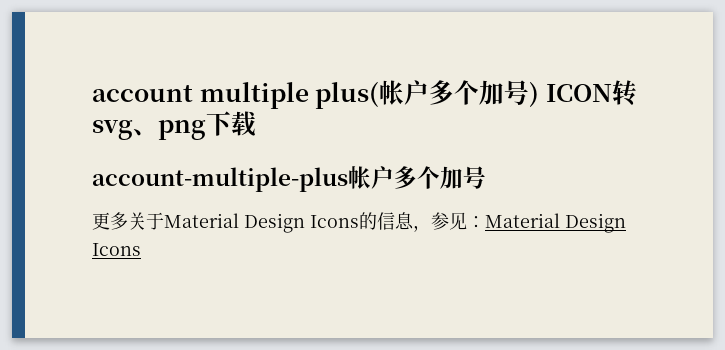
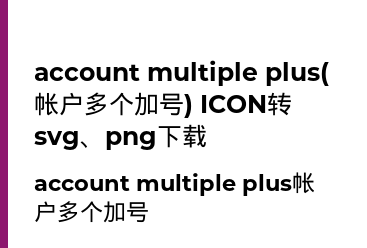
[92,166,486,192] [92,212,626,233] [92,243,141,256] account-multiple-plus帐户多个加号 // 更多关于Material Design Icons的信息，参见：Material Design Icons -> [34,172,316,196] [34,201,149,223] account multiple plus帐户多个加号

